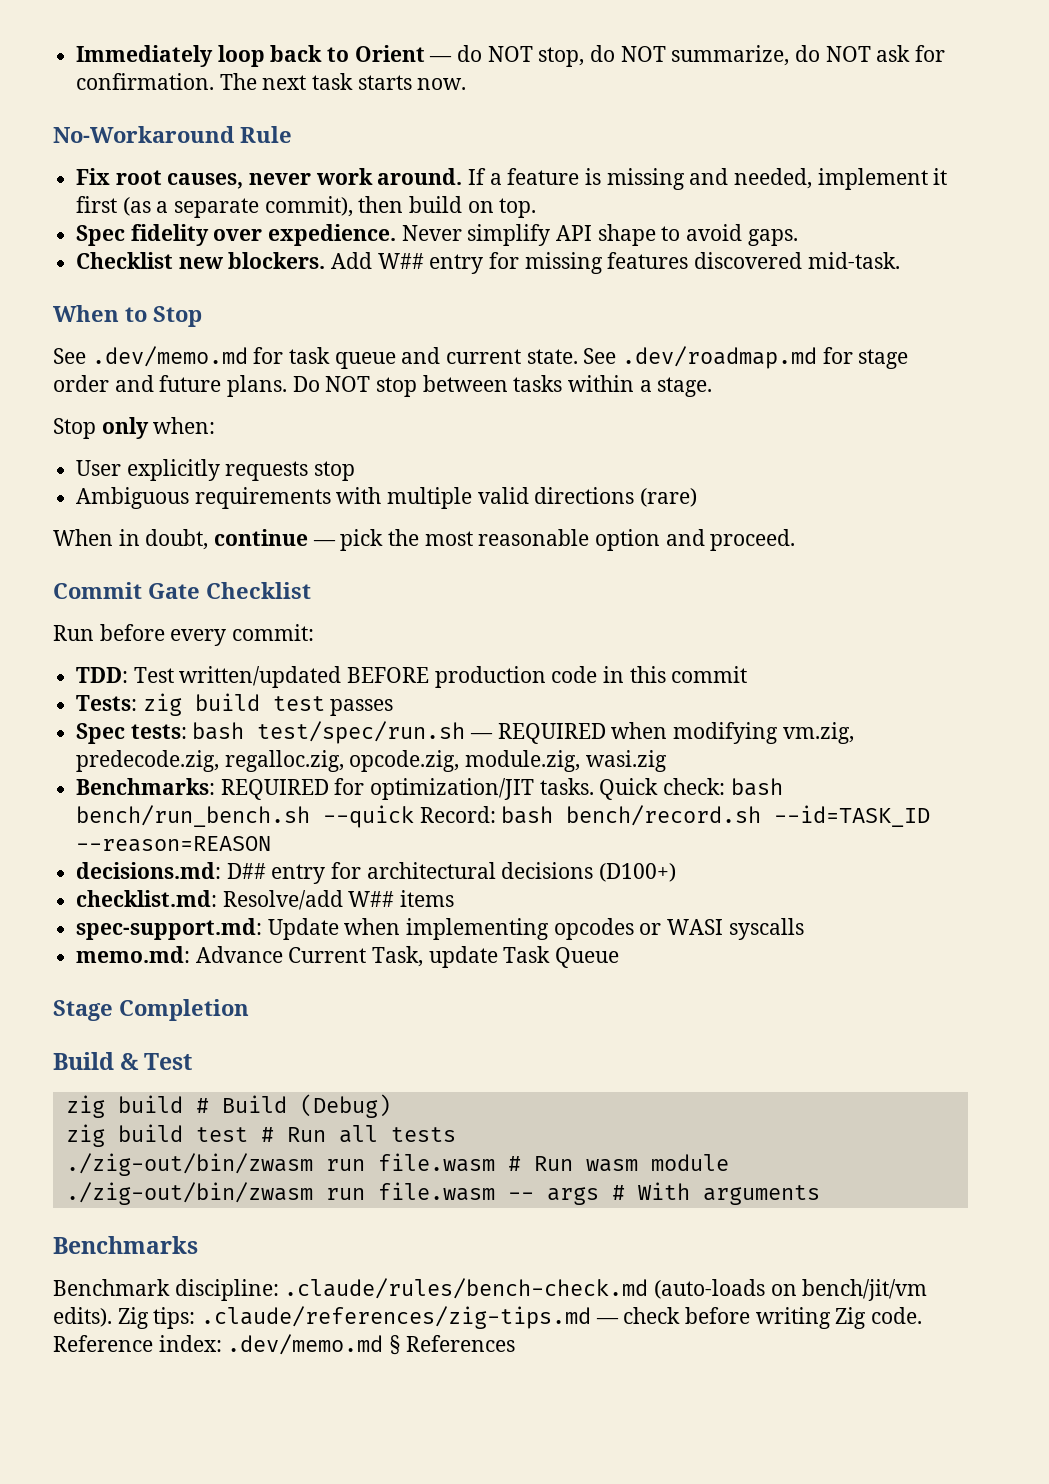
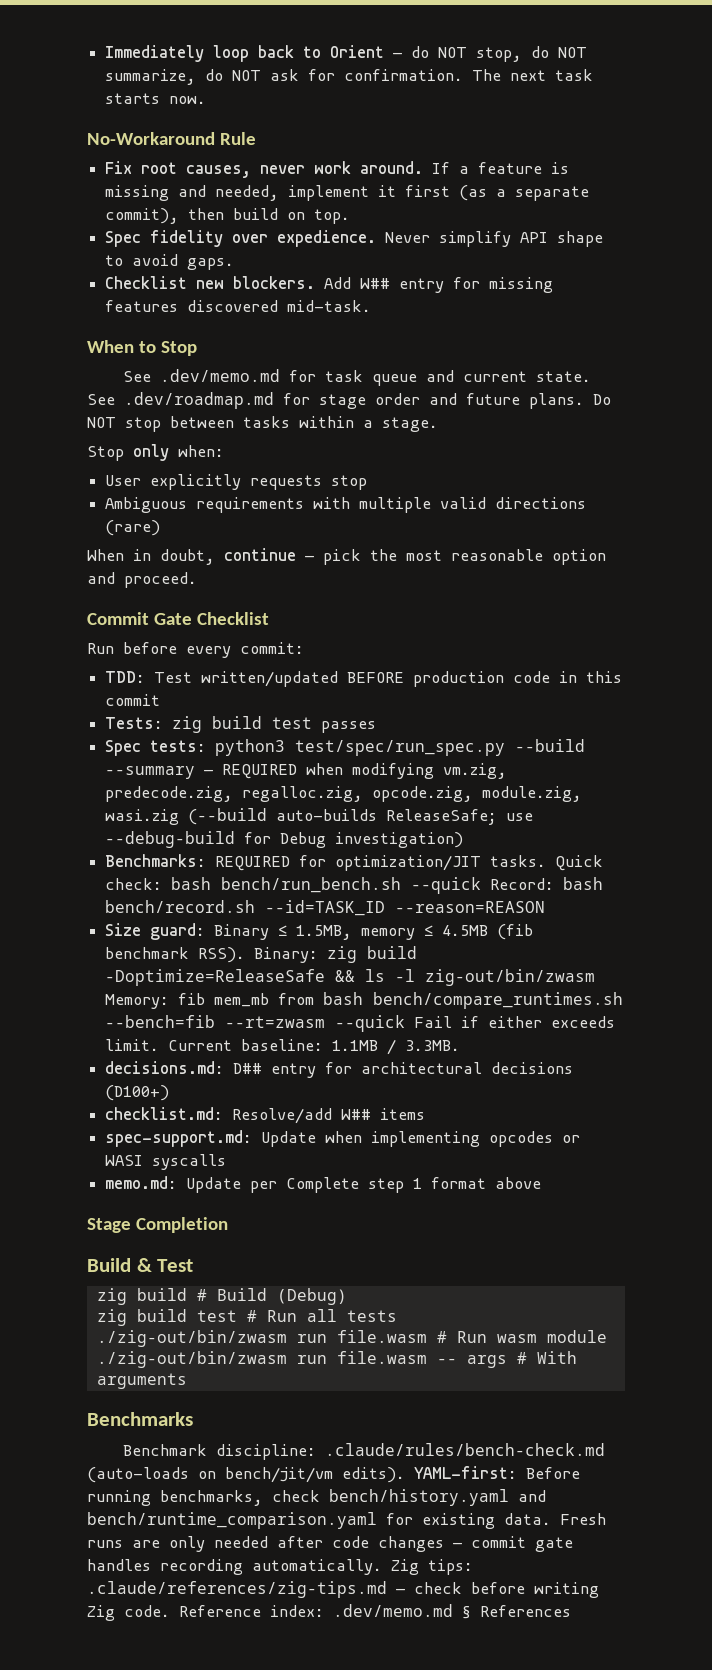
[192,721,466,744] bash test/spec/run.sh -> [215,739,586,756] [105,766,196,779] python3 test/spec/run_spec.py --build --summary
(667, 761) none -> [188,808,534,825] [105,831,464,848] (--build auto-builds ReleaseSafe; use --debug-build for Debug investigation)
(272, 844) none -> [105,923,534,940] [105,946,418,963] [105,969,596,986] [105,992,624,1009] [105,1015,616,1032] [105,1039,461,1055] // Size guard: Binary ≤ 1.5MB, memory ≤ 4.5MB (fib benchmark RSS). Binary: zig build -Doptimize=ReleaseSafe && ls -l zig-out/bin/zwasm Memory: fib mem_mb from bash bench/compare_runtimes.sh --bench=fib --rt=zwasm --quick Fail if either exceeds limit. Current baseline: 1.1MB / 3.3MB.
[195,946,620,968] Advance Current Task, update Task Queue -> [186,1177,542,1193] Update per Complete step 1 format above
(112, 1317) none -> [414,1466,580,1479] [87,1489,546,1506] [87,1512,606,1529] [87,1536,573,1552] [87,1559,382,1575] YAML-first: Before running benchmarks, check bench/history.yaml and bench/runtime_comparison.yaml for existing data. Fresh runs are only needed after code changes — commit gate handles recording automatically.

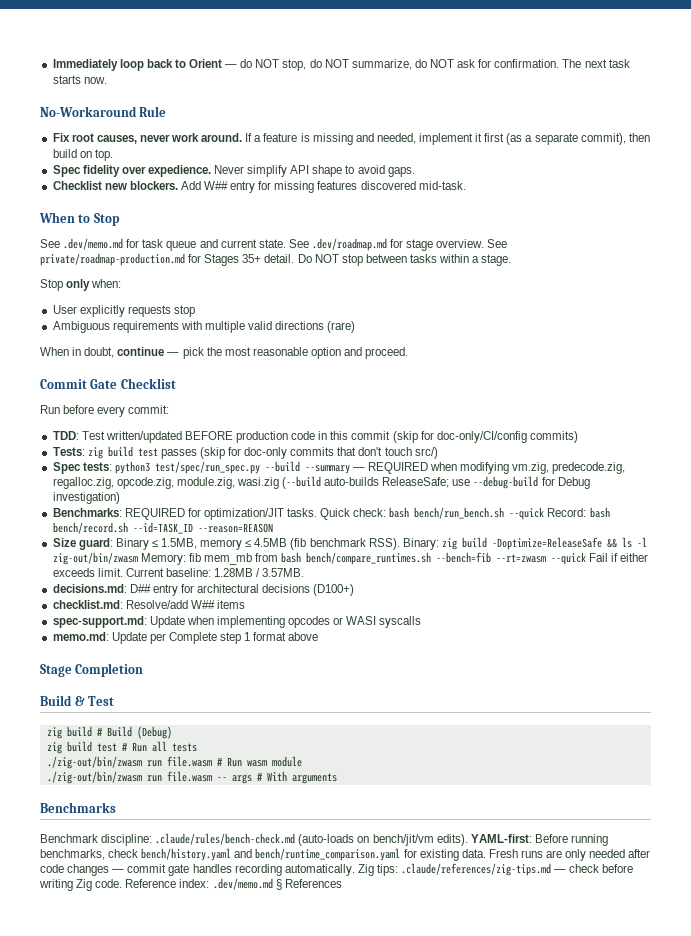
[375,393,584,409] order and future plans. -> [436,239,508,248] [40,253,295,266] overview. See private/roadmap-production.md for Stages 35+ detail.
(161, 700) none -> [392,431,578,443] (skip for doc-only/CI/config commits)
(377, 727) none -> [199,447,438,459] (skip for doc-only commits that don't touch src/)
[332,1039,461,1055] 1.1MB / 3.3MB. -> [214,568,305,577] 1.28MB / 3.57MB.

